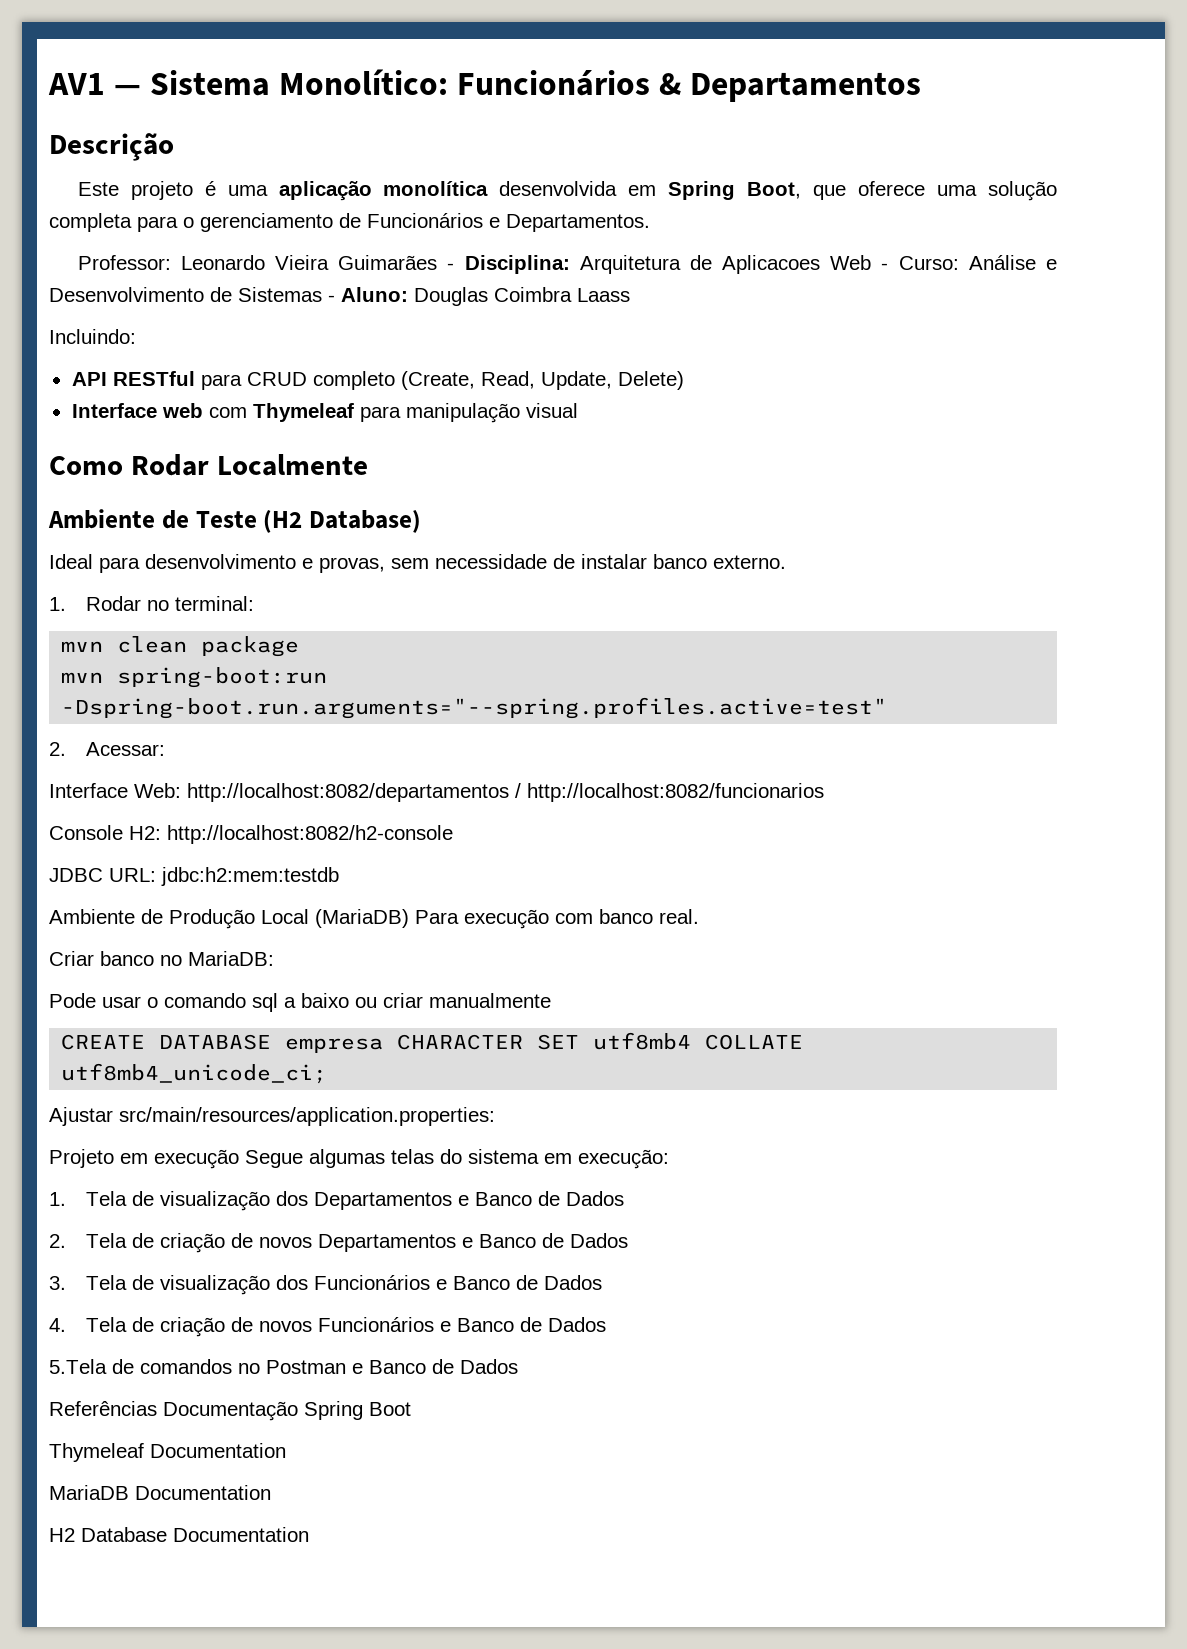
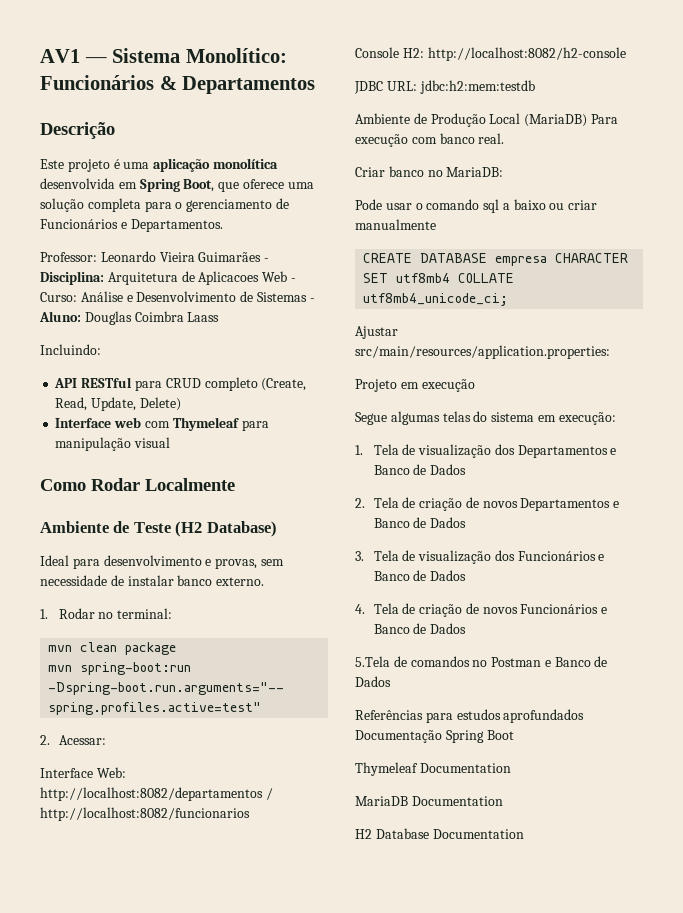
(239, 1159) none -> (475, 385) //
(157, 1408) none -> [425,709,585,723] para estudos aprofundados

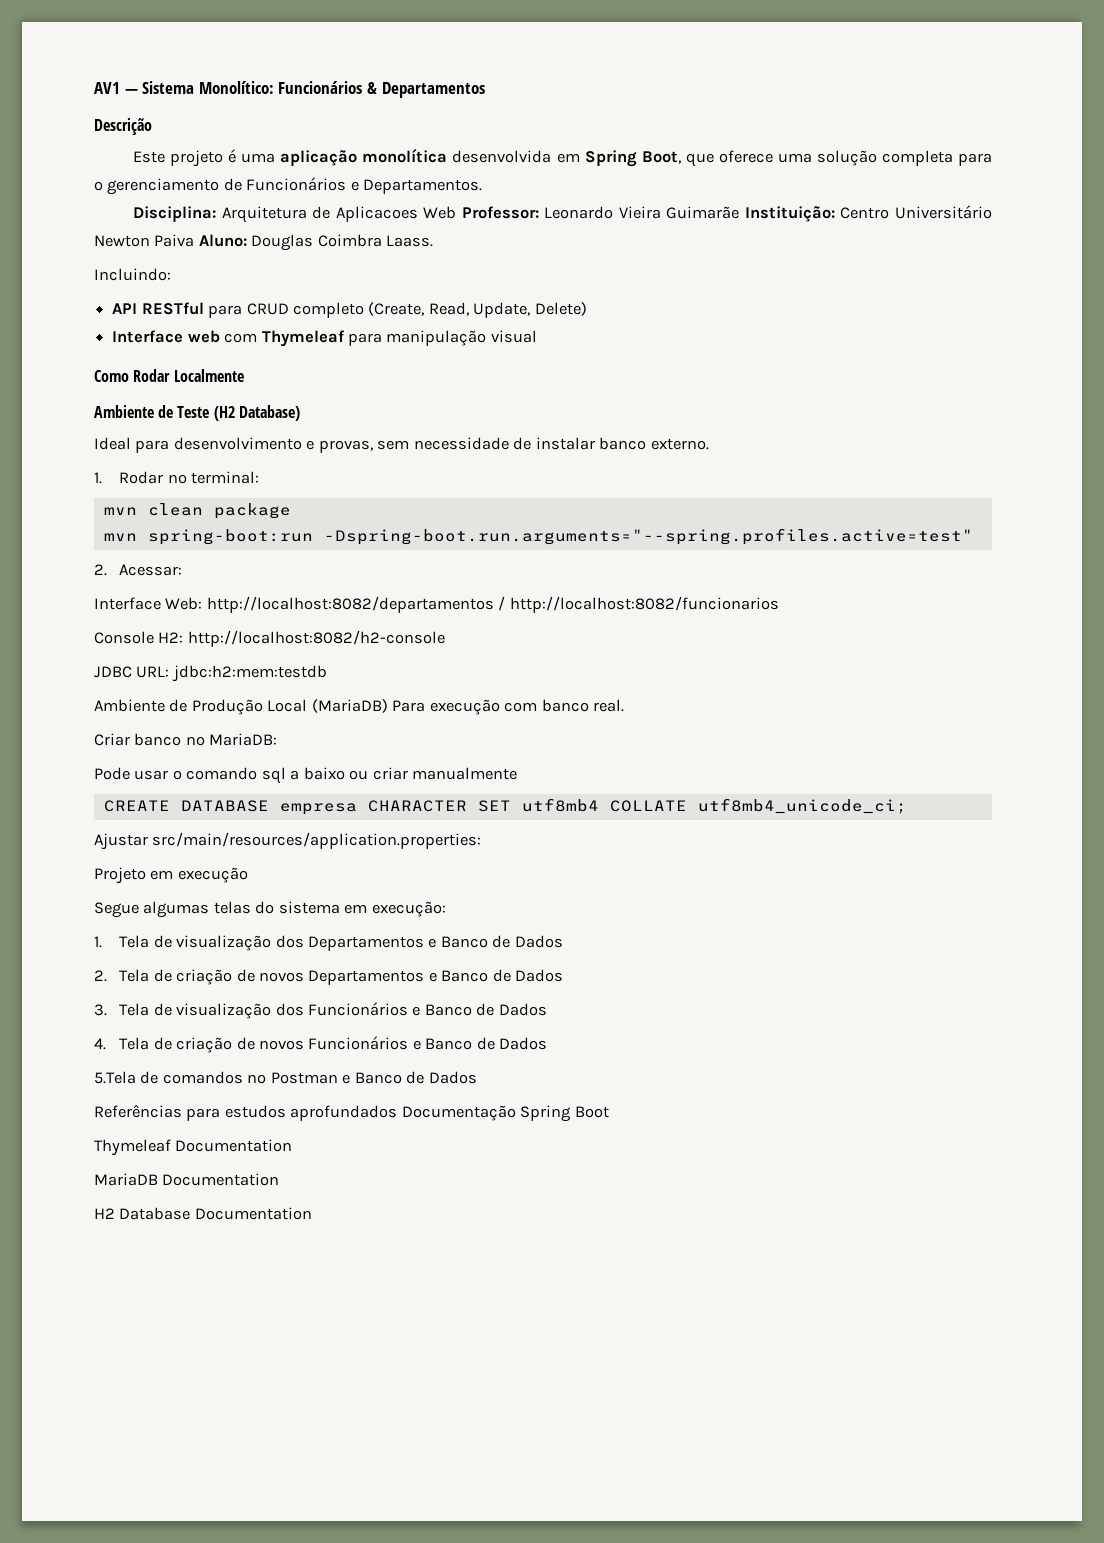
[40,251,270,262] Professor: Leonardo Vieira Guimarães - -> (483, 186) none
[290,278,296,282] [40,291,315,302] - Curso: Análise e Desenvolvimento de Sistemas - -> [461,205,992,222] [94,234,195,247] Professor: Leonardo Vieira Guimarãe Instituição: Centro Universitário Newton Paiva
[187,312,220,322] Laass -> [386,235,434,247] Laass.

